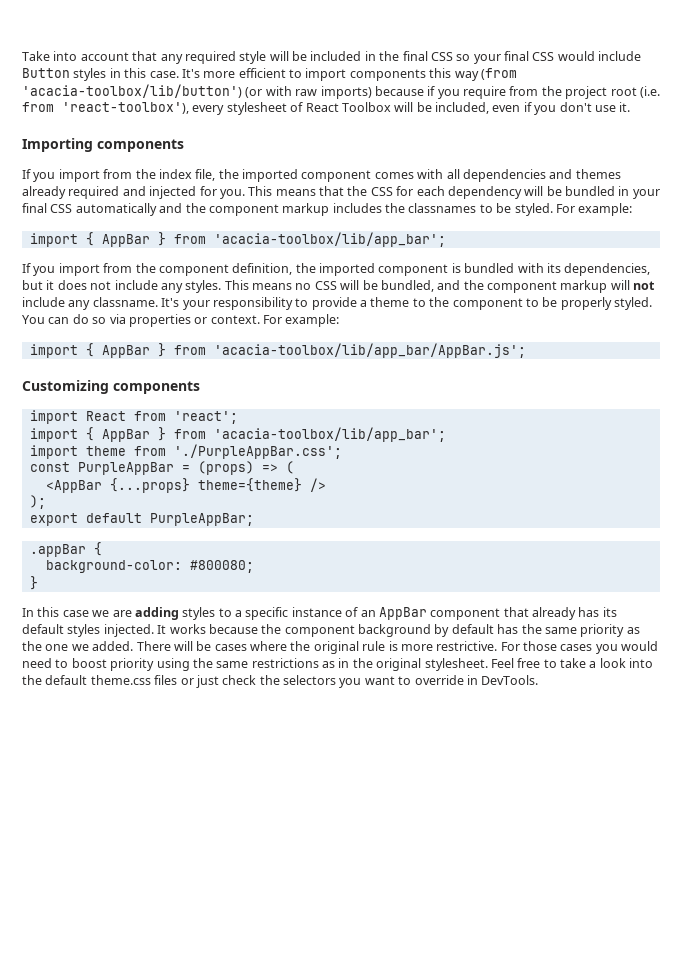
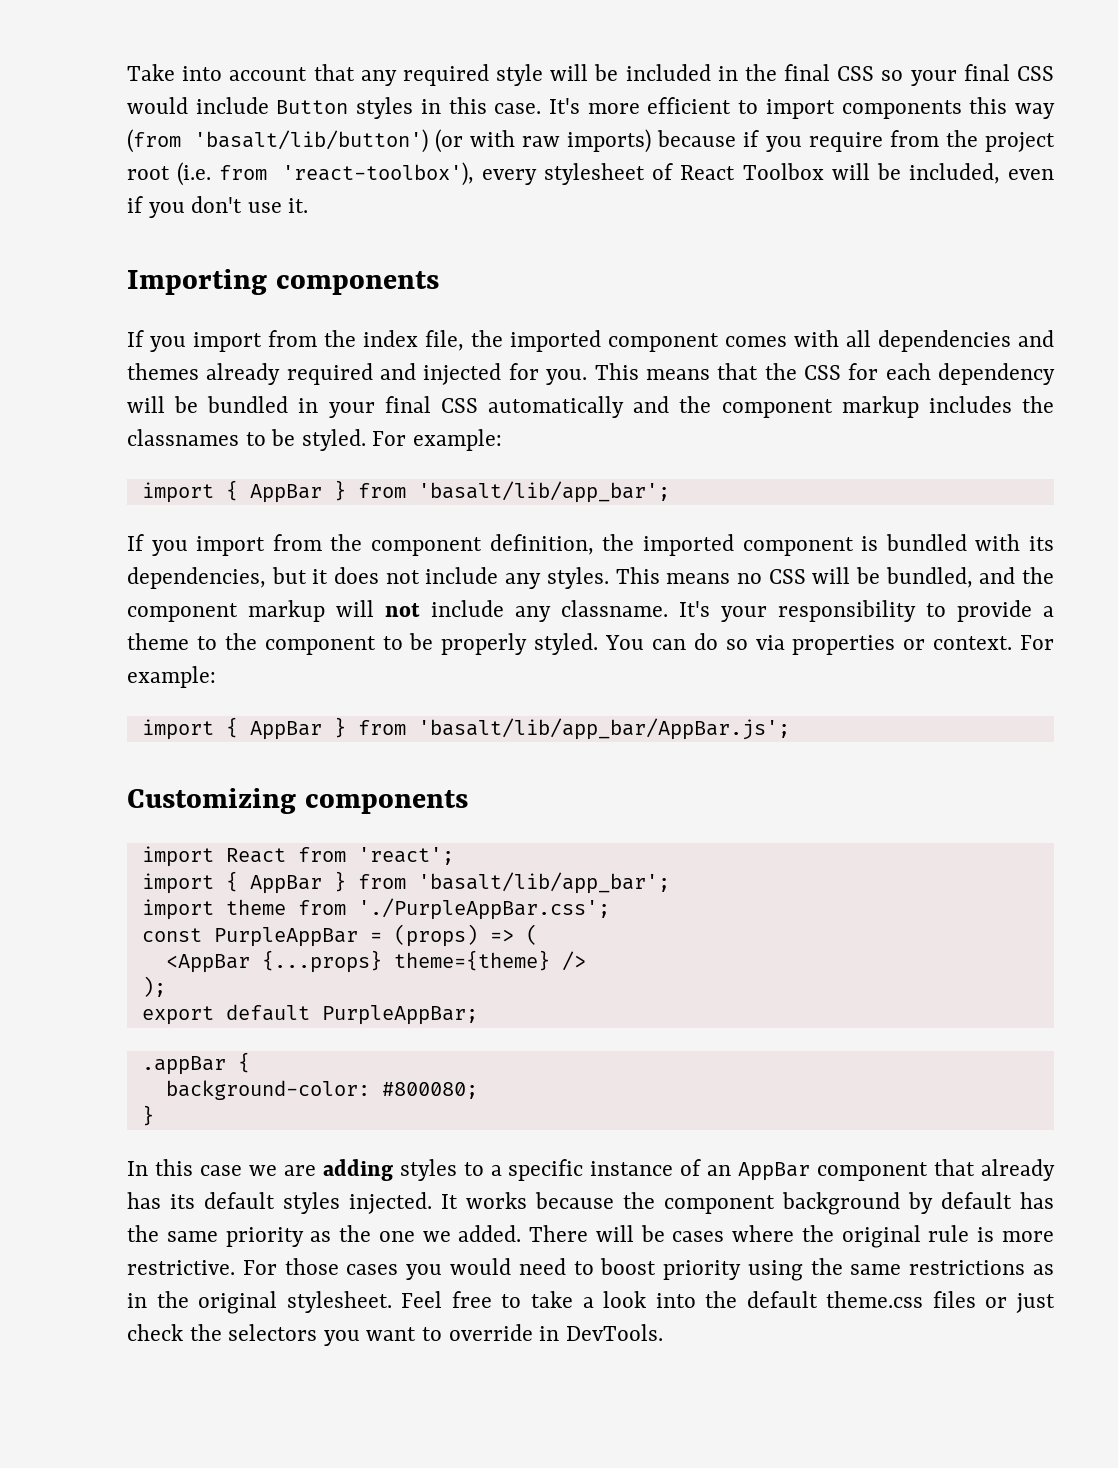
[22,84,242,98] 'acacia-toolbox/lib/button') -> [193,129,428,153] 'basalt/lib/button')
[213,232,446,247] 'acacia-toolbox/lib/app_bar'; -> [417,481,670,503] 'basalt/lib/app_bar';
[213,343,526,358] 'acacia-toolbox/lib/app_bar/AppBar.js'; -> [417,718,790,740] 'basalt/lib/app_bar/AppBar.js';
[213,427,446,442] 'acacia-toolbox/lib/app_bar'; -> [417,872,670,894] 'basalt/lib/app_bar';

